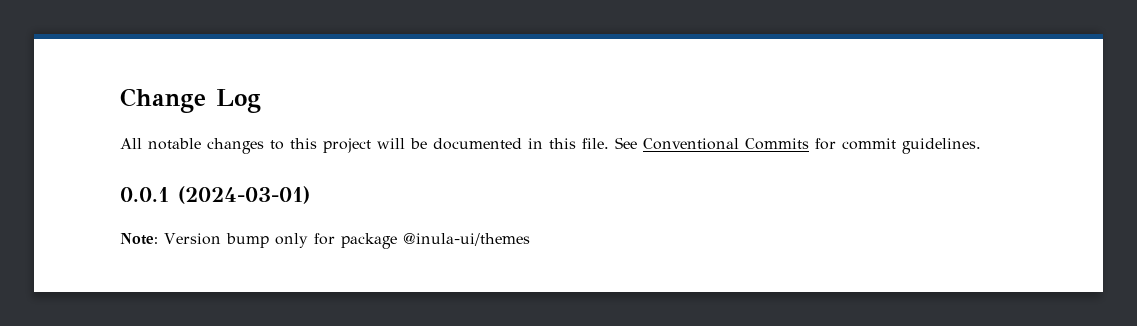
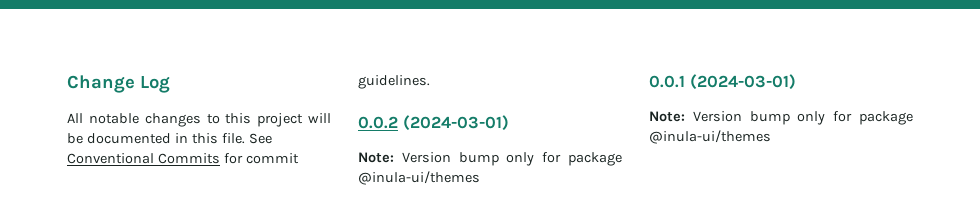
(981, 146) none -> [358,115,509,131] [358,152,622,166] [358,171,480,185] // 0.0.2 (2024-03-01) // Note: Version bump only for package @inula-ui/themes

